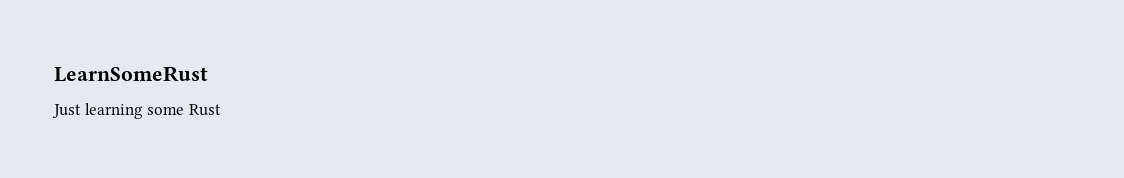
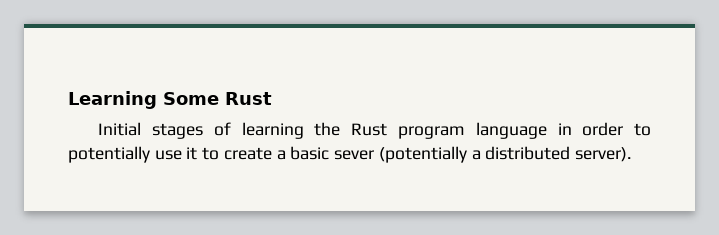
[54,66,208,82] [52,103,221,119] LearnSomeRust // Just learning some Rust -> [68,91,272,109] [98,122,652,139] [68,146,631,163] Learning Some Rust // Initial stages of learning the Rust program language in order to potentially use it to create a basic sever (potentially a distributed server).

